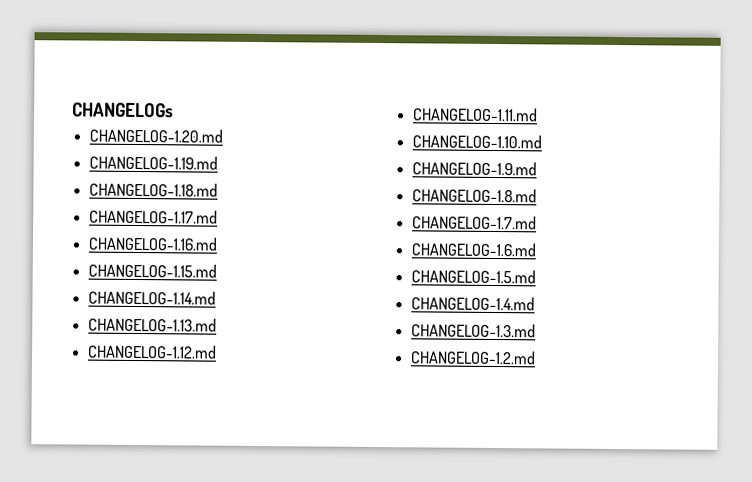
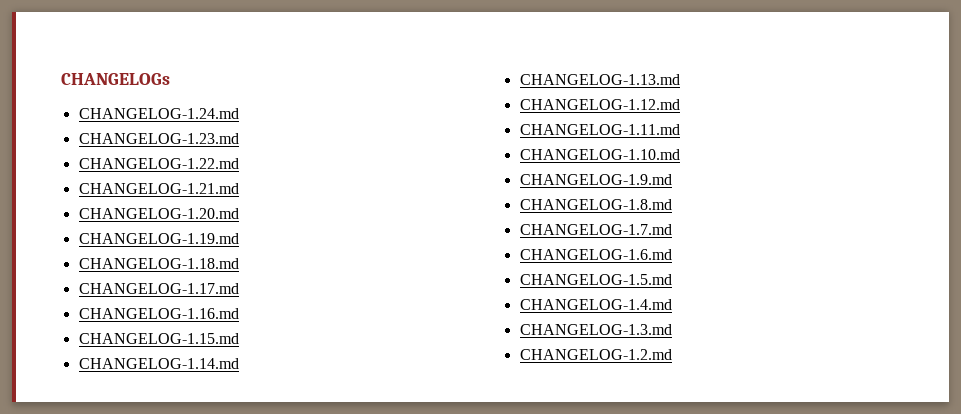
(174, 110) none -> [78,108,239,119] [78,133,239,144] [78,158,239,169] [78,183,239,194] // CHANGELOG-1.24.md // CHANGELOG-1.23.md // CHANGELOG-1.22.md // CHANGELOG-1.21.md

